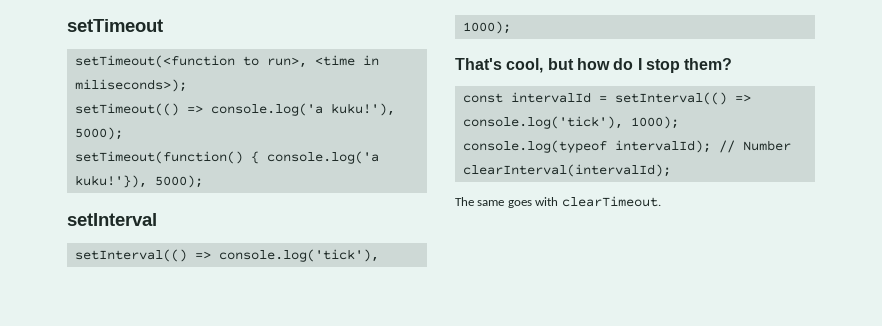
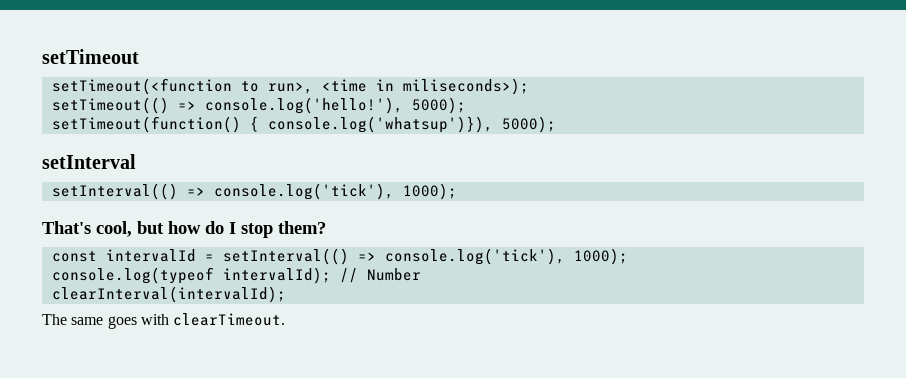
[210,103,395,116] console.log('a kuku!'), -> [204,97,403,114] console.log('hello!'),
[266,151,379,164] [74,175,147,188] console.log('a kuku!'}), -> [267,116,493,133] console.log('whatsup')}),

